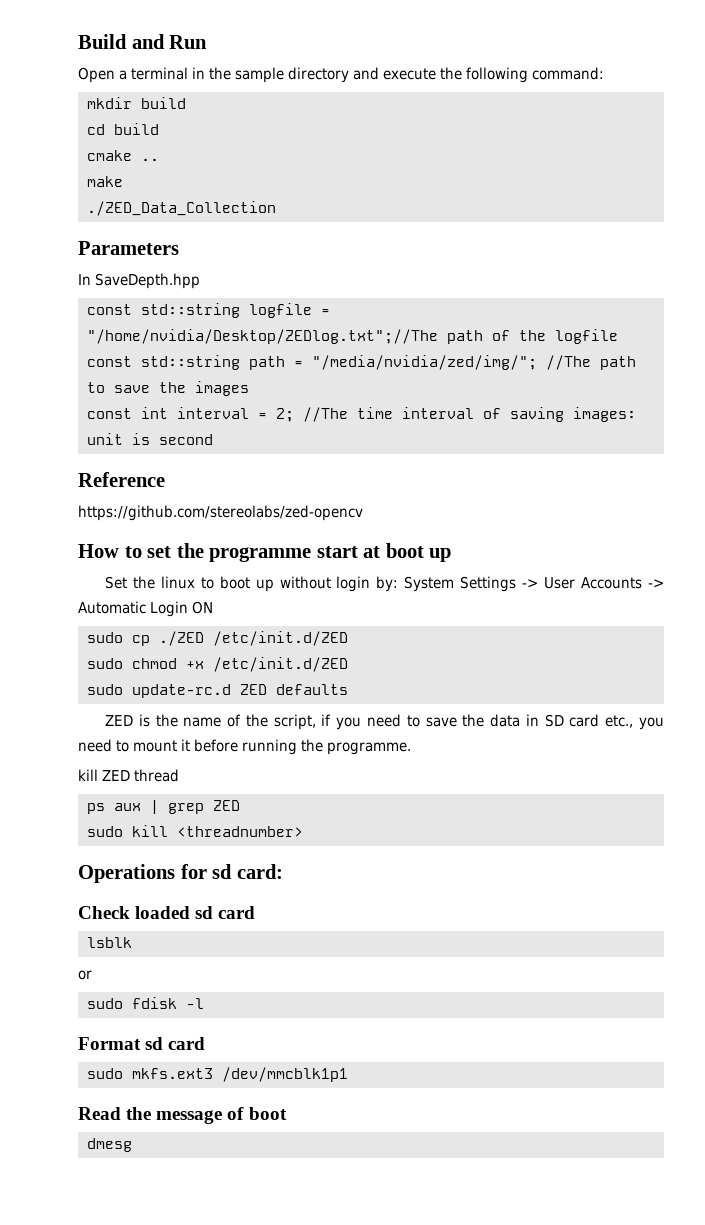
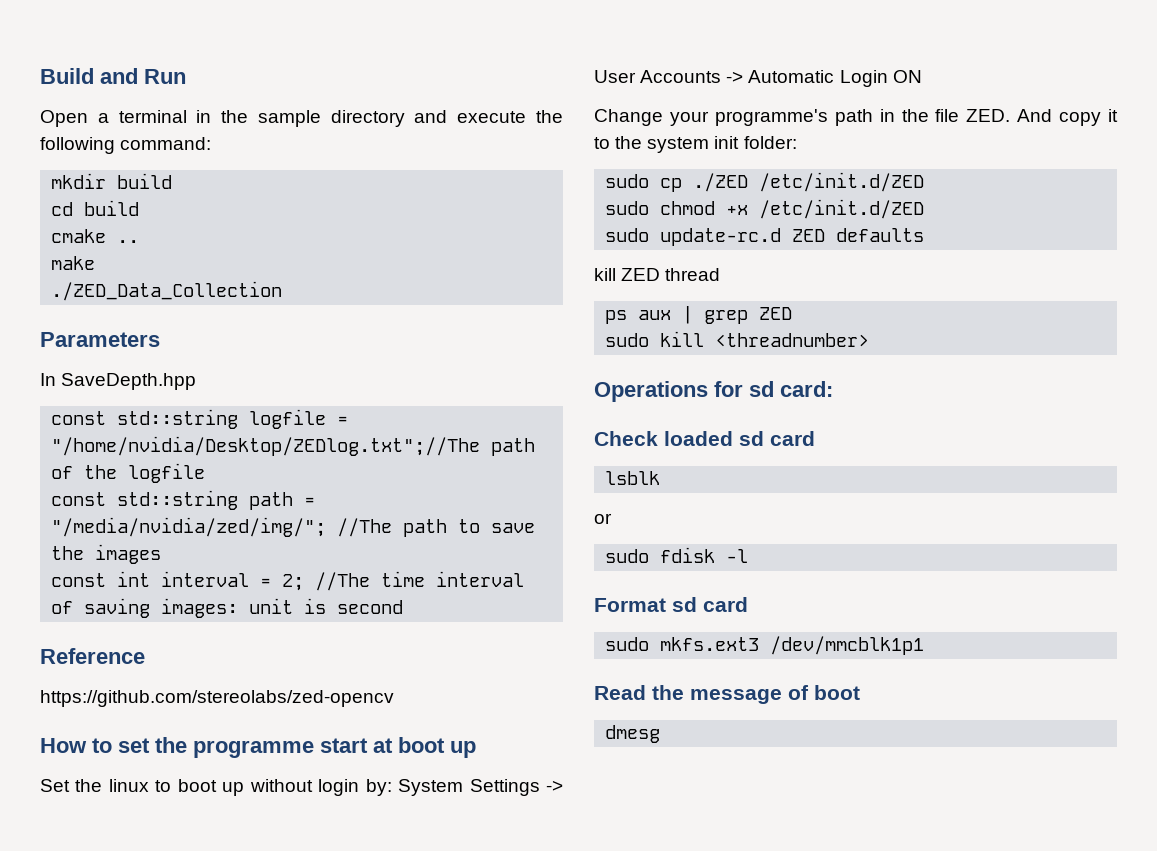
(213, 607) none -> [594,109,1118,126] [594,136,797,153] // Change your programme's path in the file ZED. And copy it to the system init folder:
[104,714,665,730] [78,739,411,755] // ZED is the name of the script, if you need to save the data in SD card etc., you need to mount it before running the programme. -> (925, 235) none

